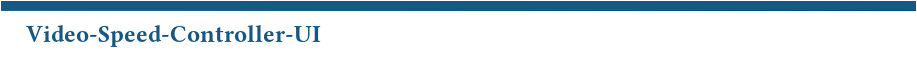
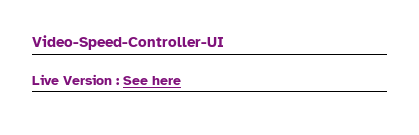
(322, 35) none -> [32,74,181,85] // Live Version : See here

